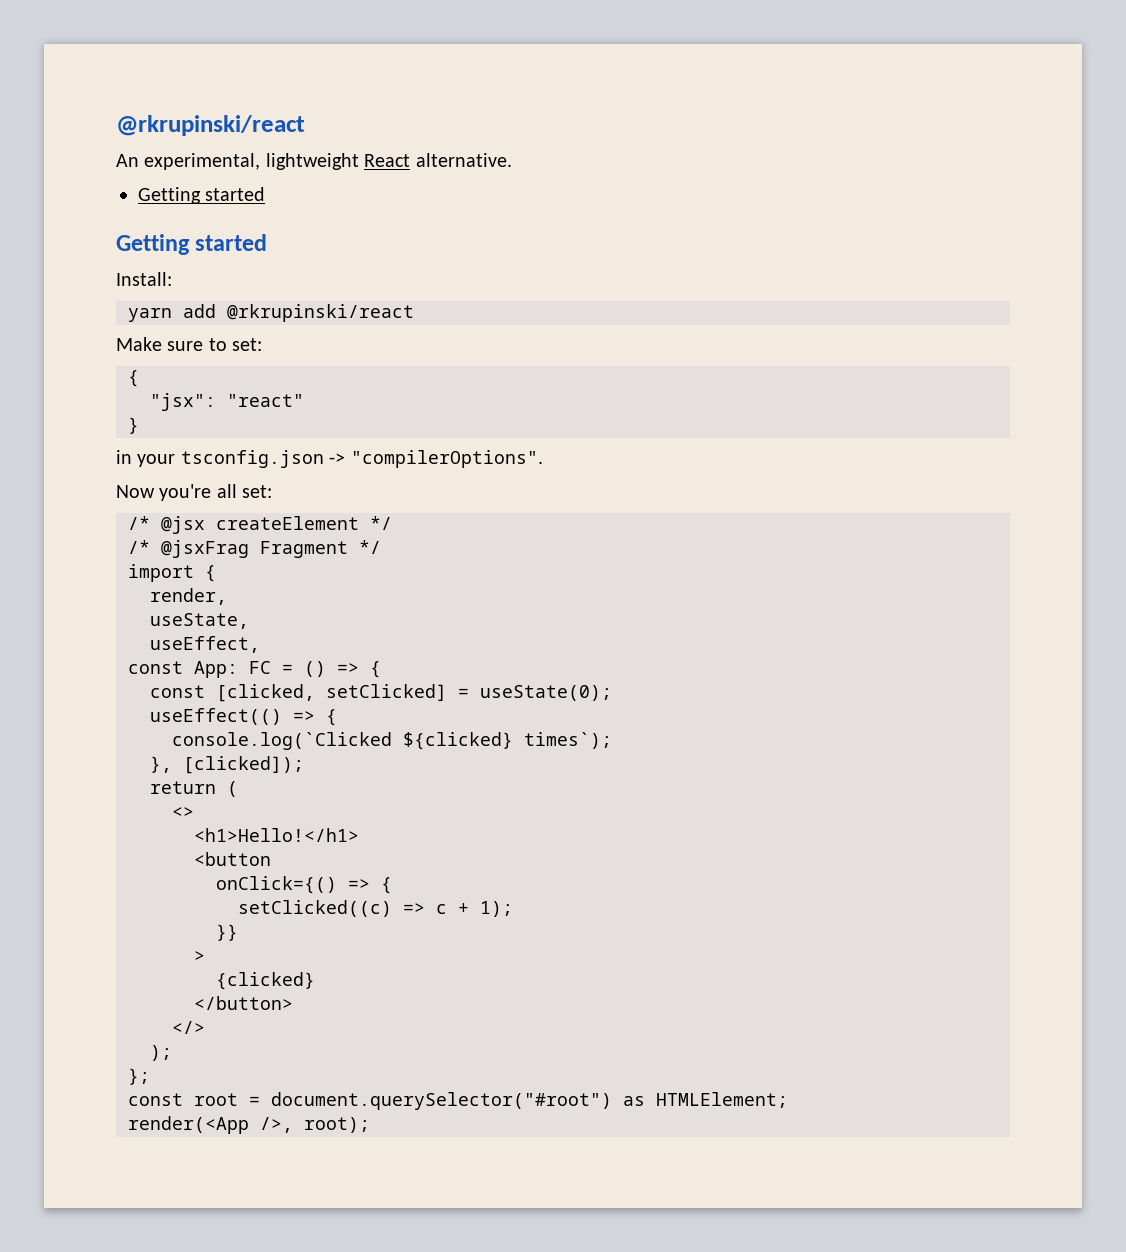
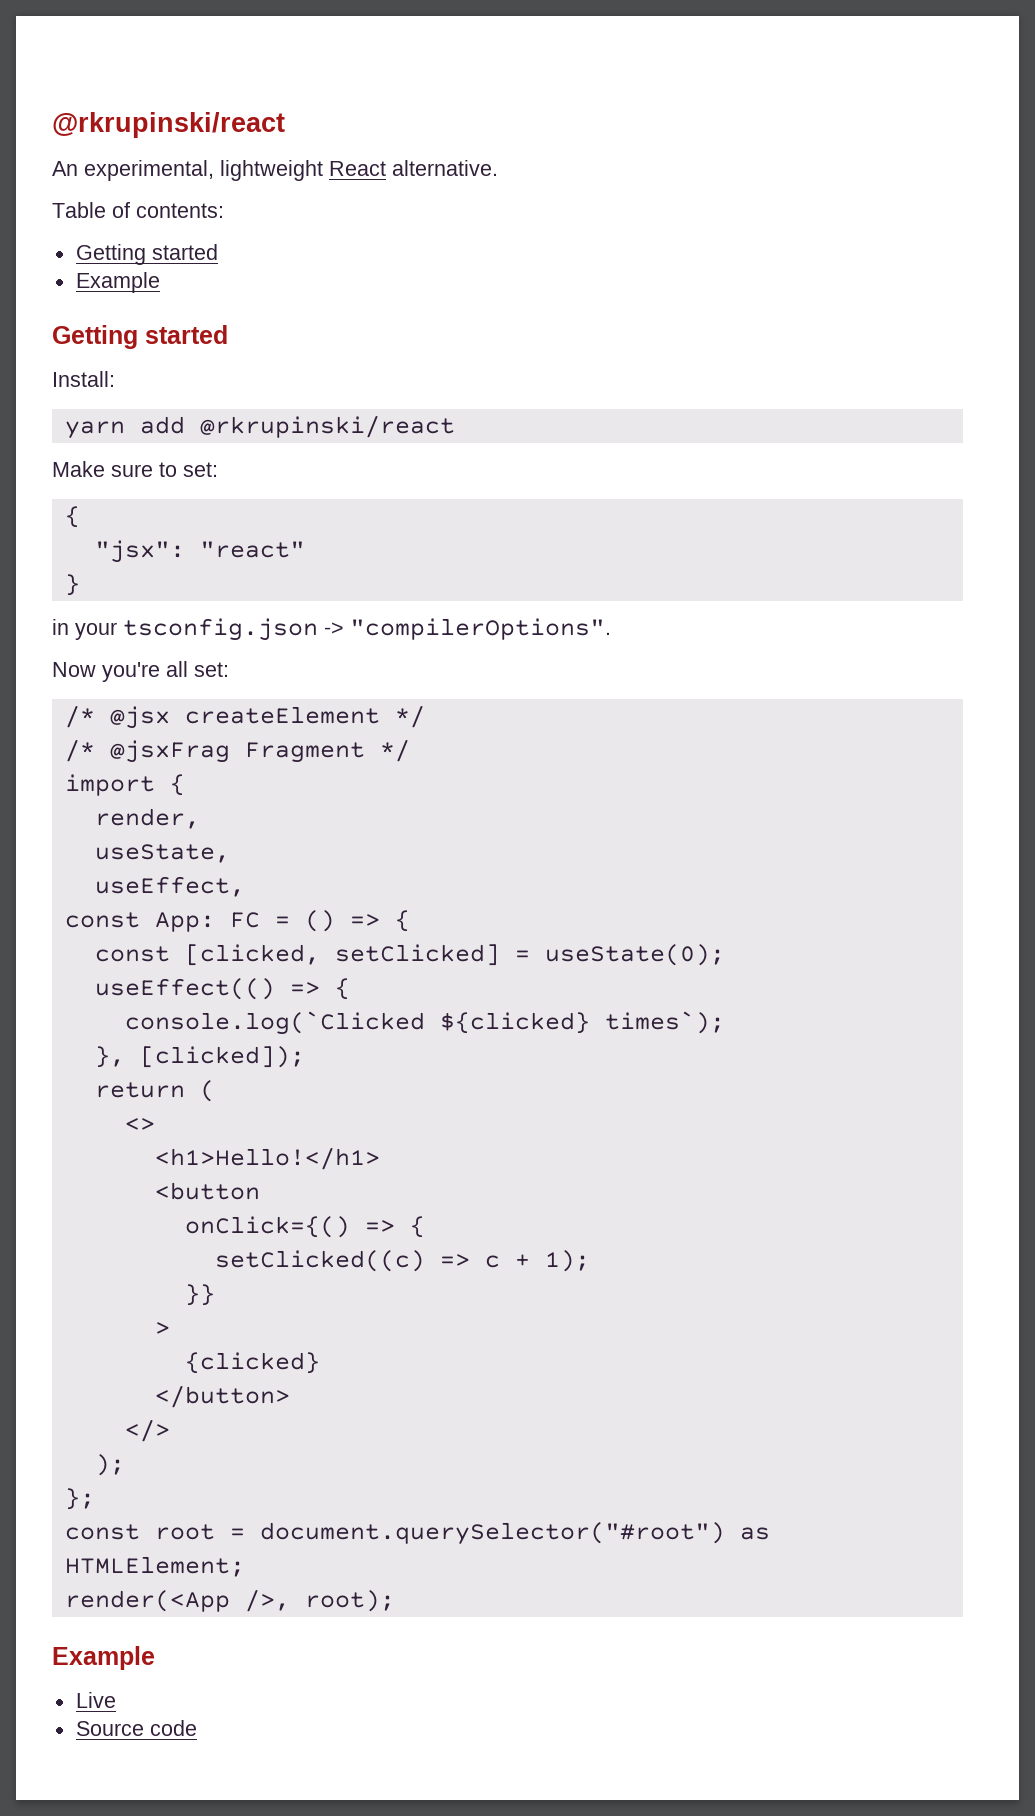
[138,187,266,204] // Getting started -> [52,202,224,218] [75,244,218,265] [75,272,160,293] // Table of contents: // Getting started // Example
(370, 1125) none -> [52,1646,155,1670] [75,1692,116,1708] [75,1720,197,1736] // Example // Live // Source code

